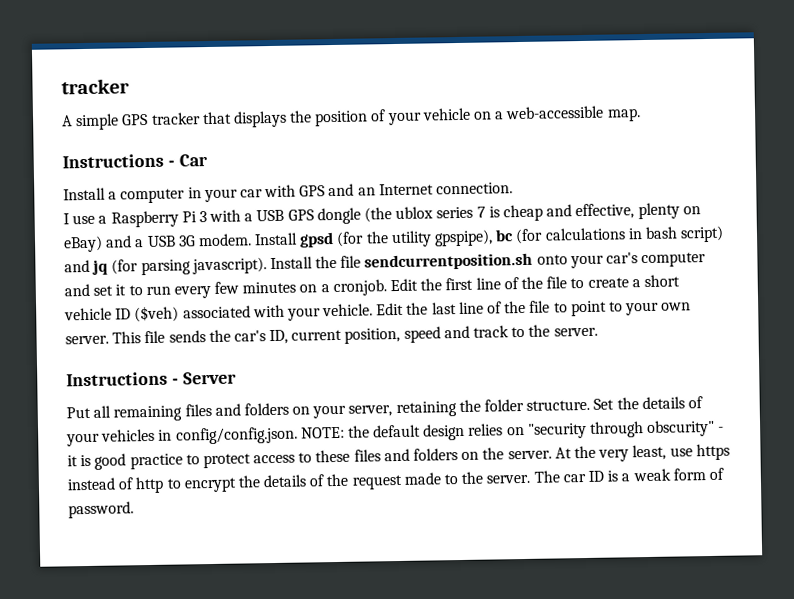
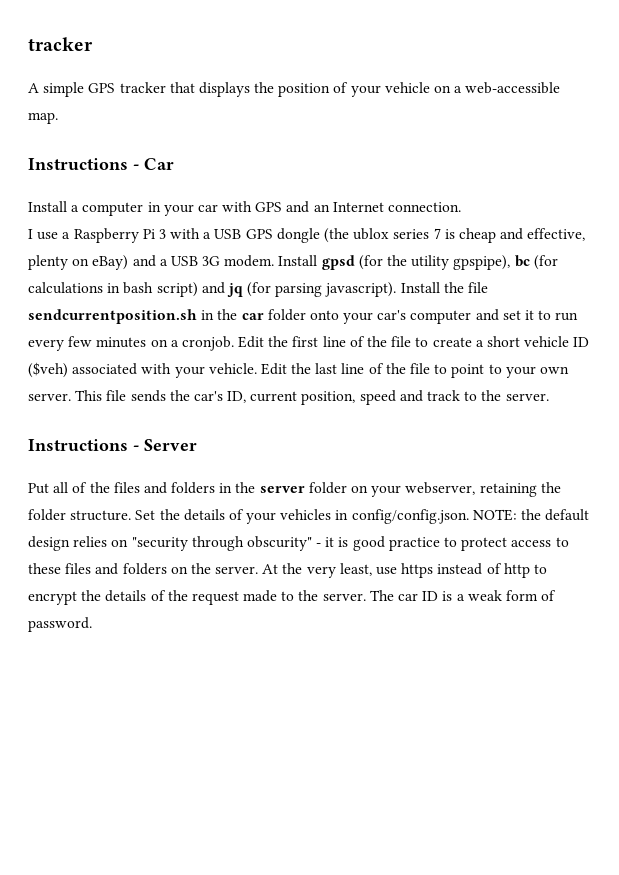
(534, 261) none -> [201,309,306,321] in the car folder
[113,402,289,422] remaining files and folders -> [72,482,347,494] of the files and folders in the server folder
[348,405,393,417] server, -> [405,482,476,495] webserver,

